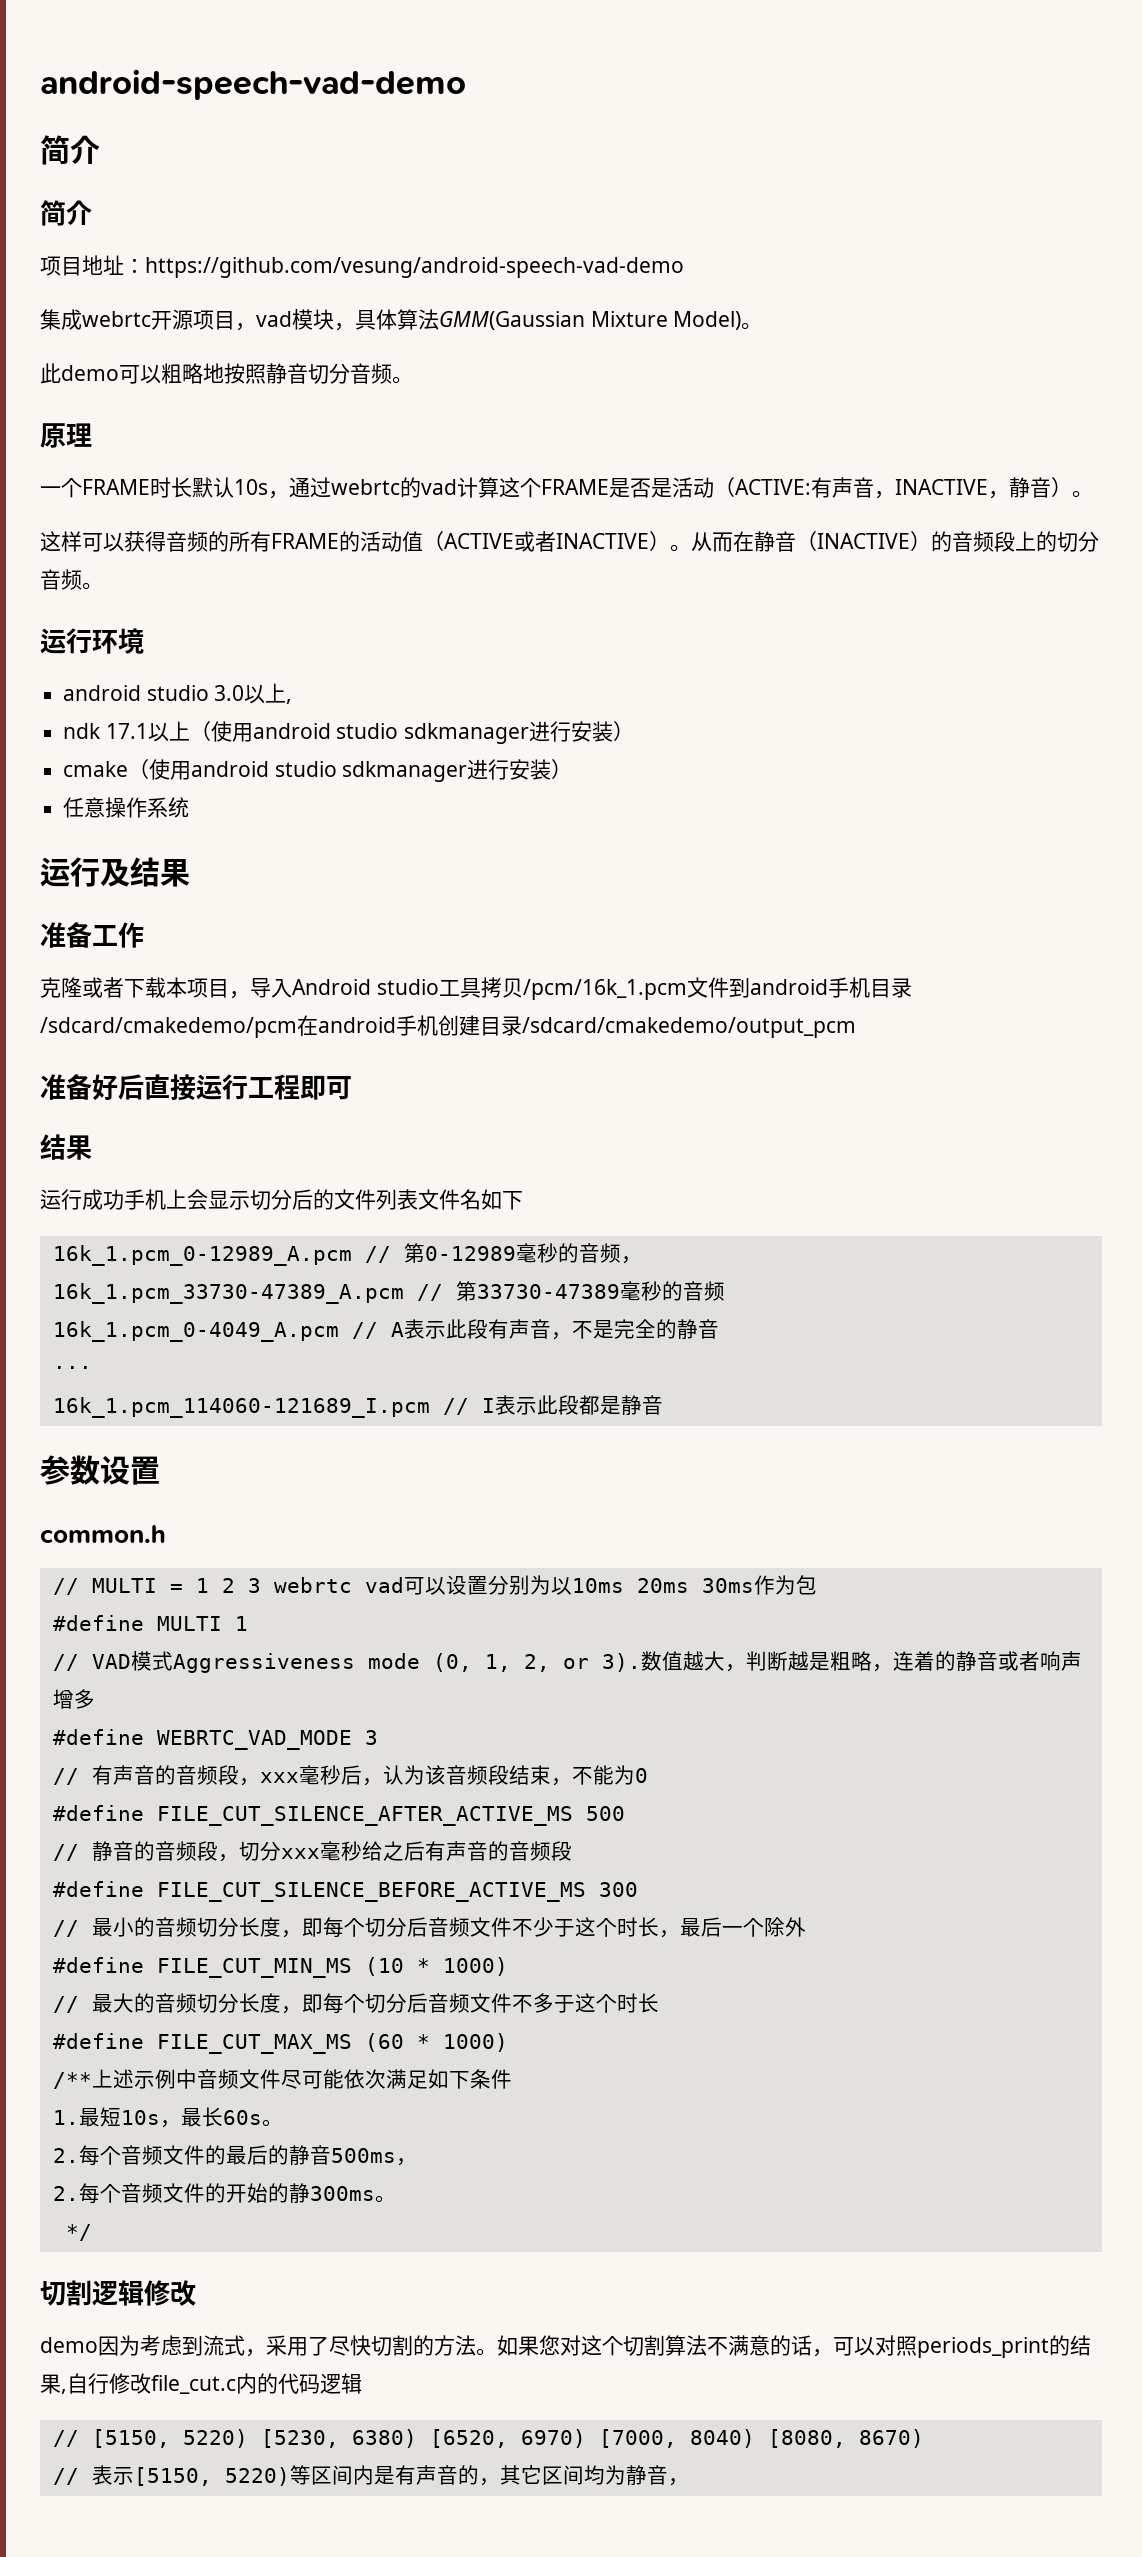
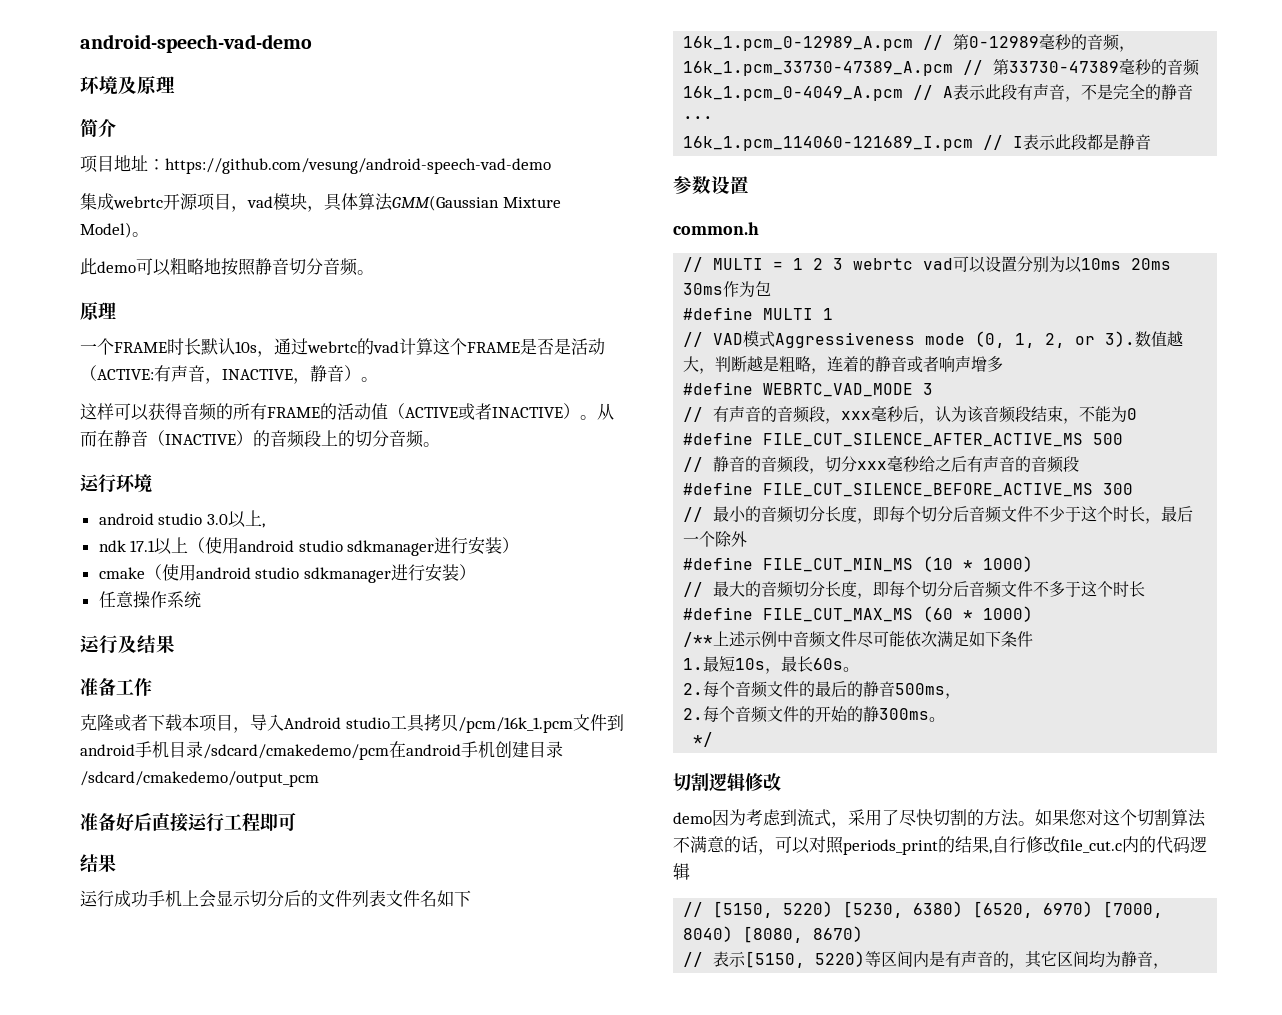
[40,135,100,165] 简介 -> [80,76,175,95] 环境及原理

